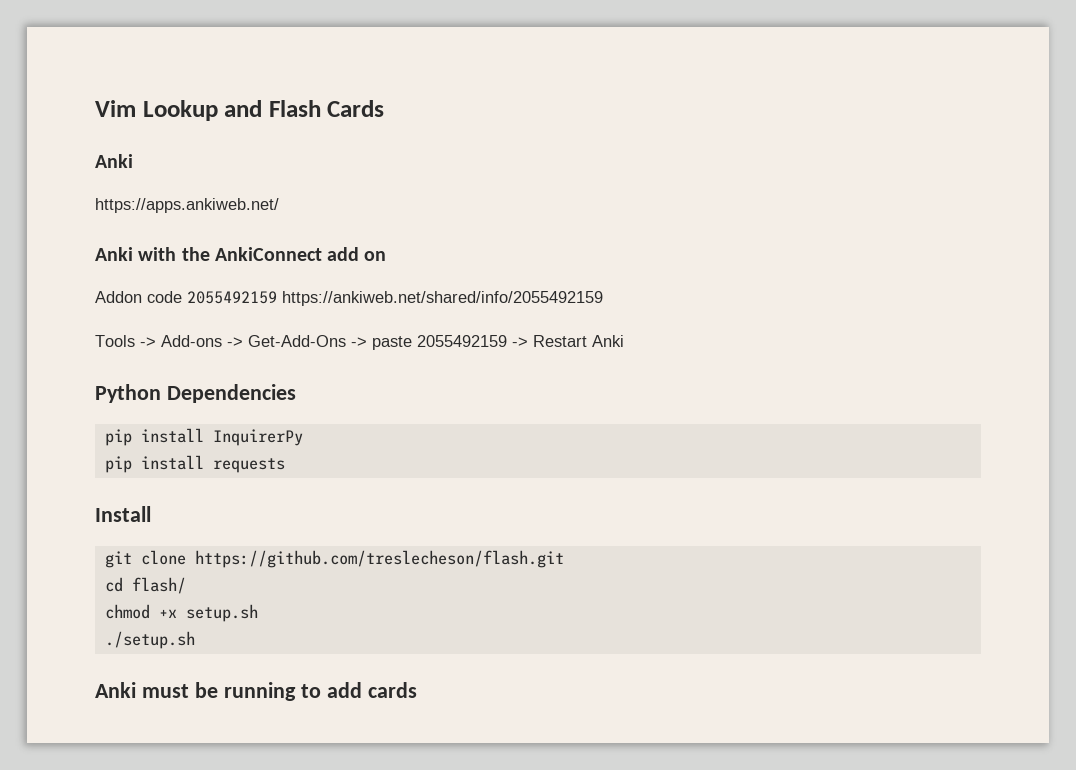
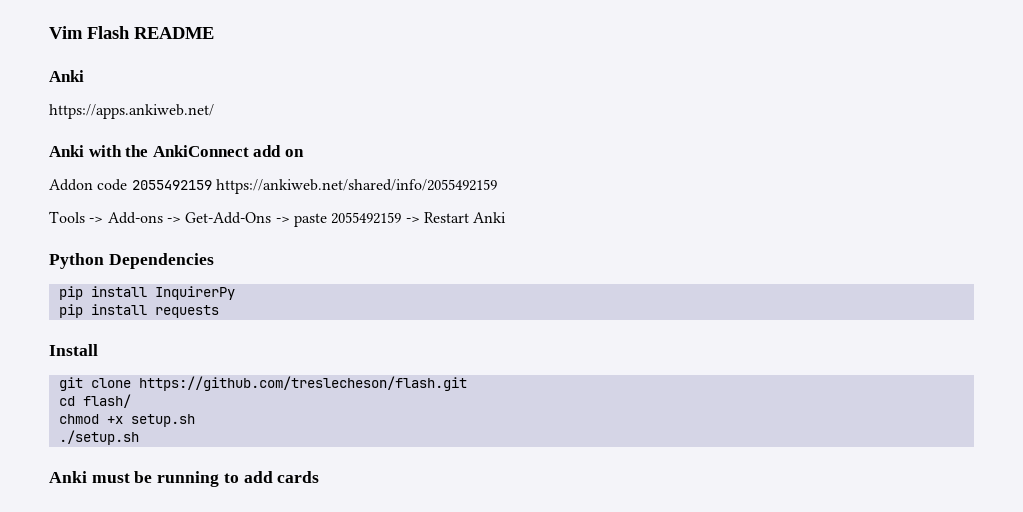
[142,100,385,121] Lookup and Flash Cards -> [87,26,214,39] Flash README

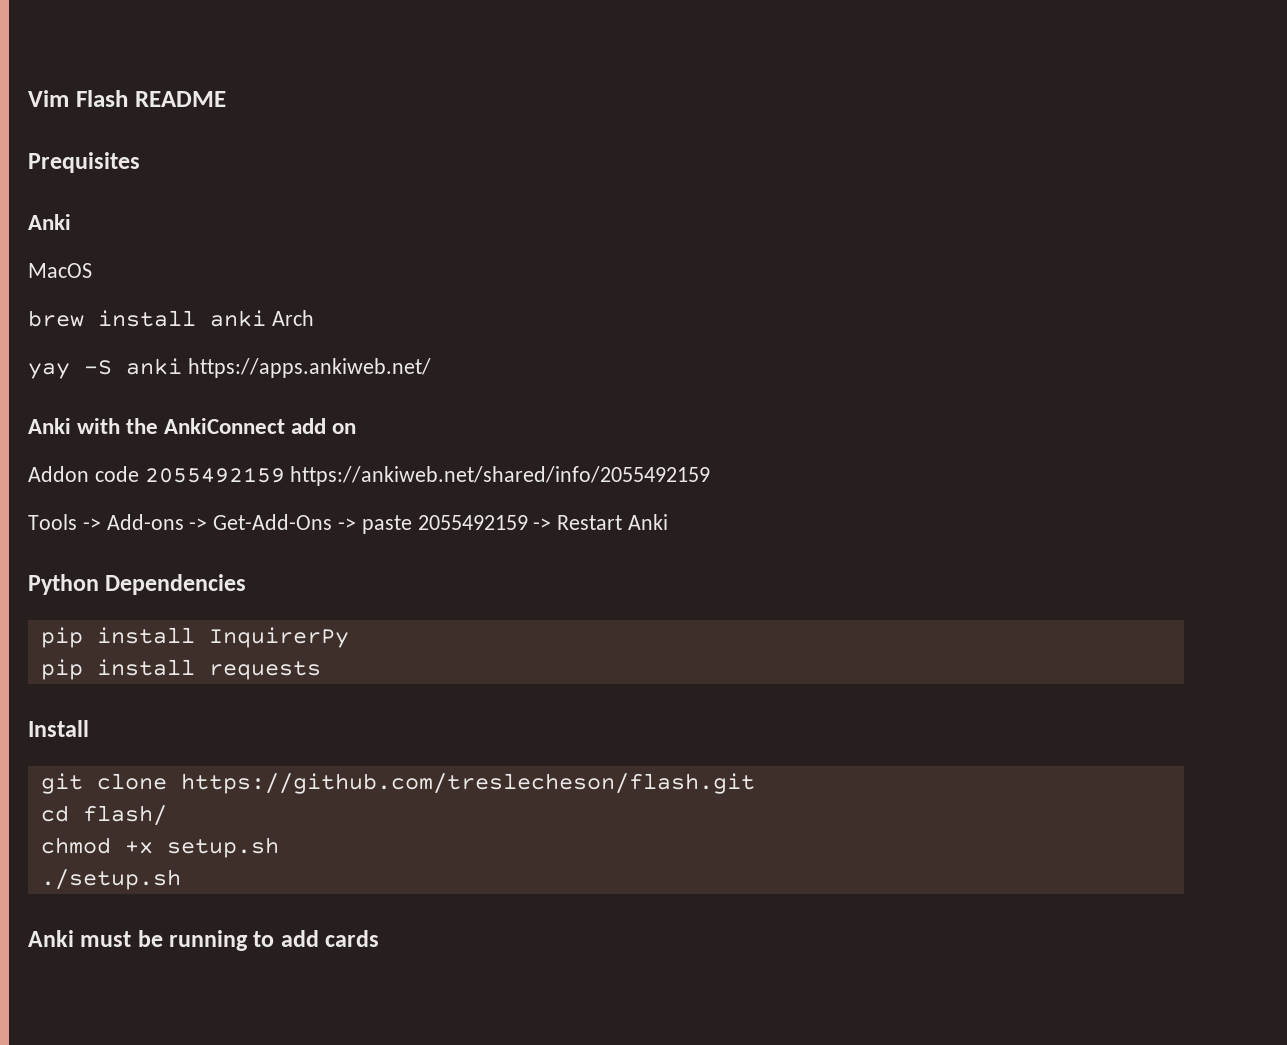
[49,70,84,82] // Anki // -> [28,152,140,173] [28,214,71,230] [28,263,92,278] [28,310,314,327] [28,358,182,379] // Prequisites // Anki // MacOS // brew install anki Arch // yay -S anki

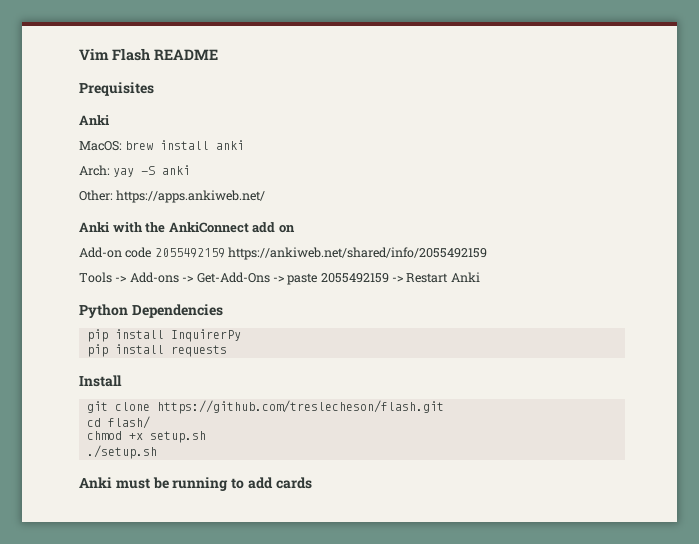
[28,263,92,278] MacOS // -> [79,141,122,151] MacOS:
[271,310,314,326] Arch // -> [79,165,110,176] // Arch:
(182, 366) none -> [79,190,113,201] // Other:
[28,466,89,482] Addon -> [79,247,122,258] Add-on

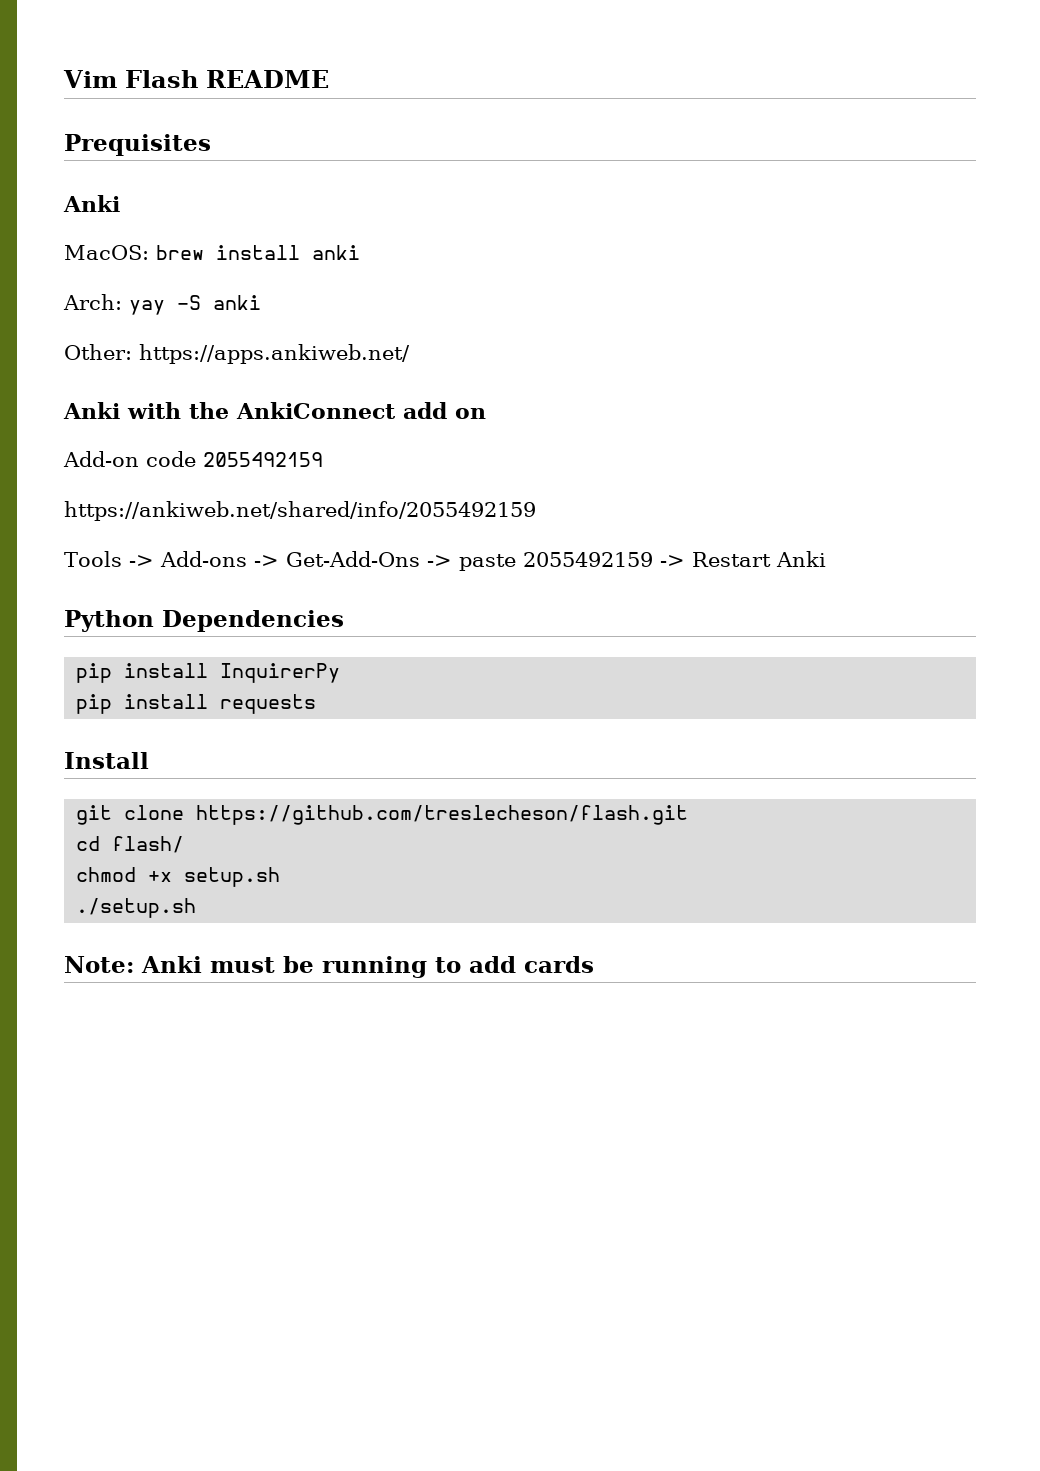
(225, 253) none -> (323, 459) //
(157, 452) none -> [64,956,134,973] Note:

